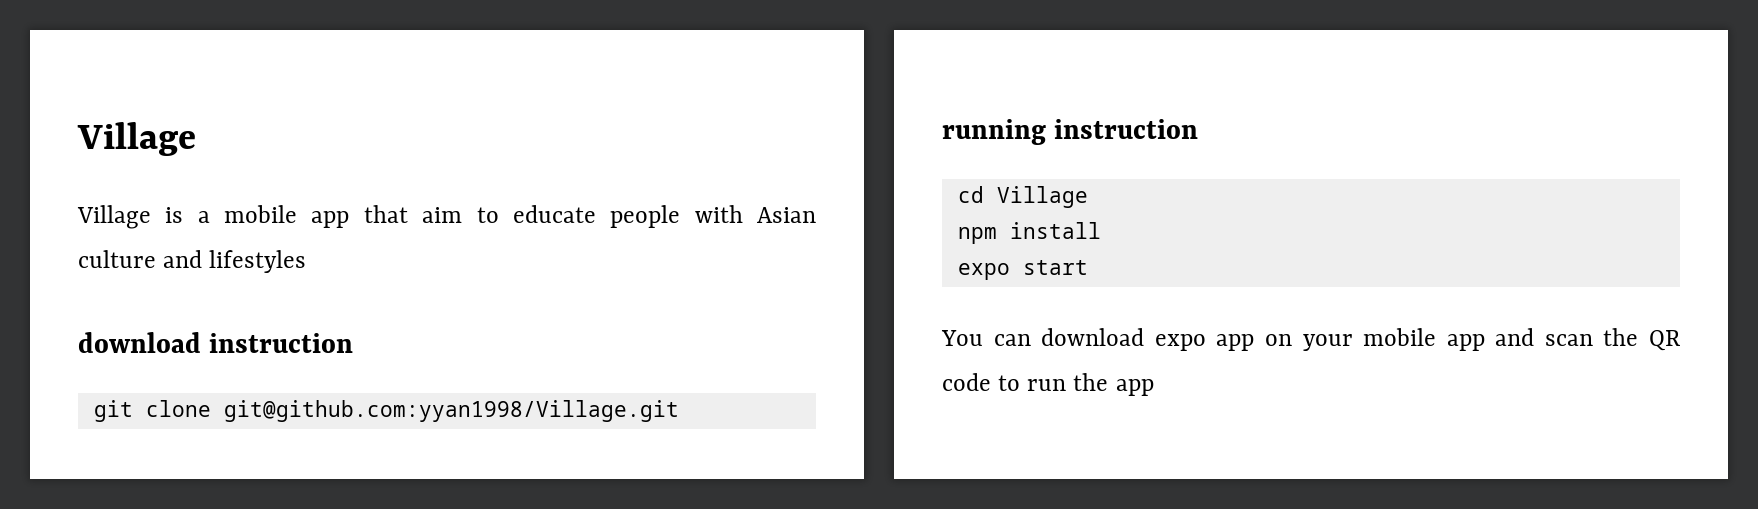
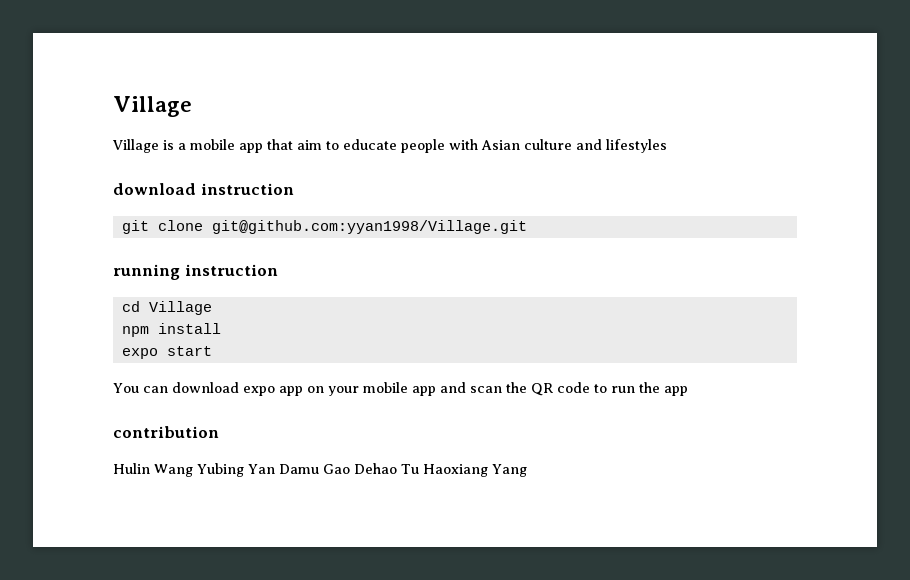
(1154, 387) none -> [113,426,219,438] [113,463,527,477] // contribution // Hulin Wang Yubing Yan Damu Gao Dehao Tu Haoxiang Yang

